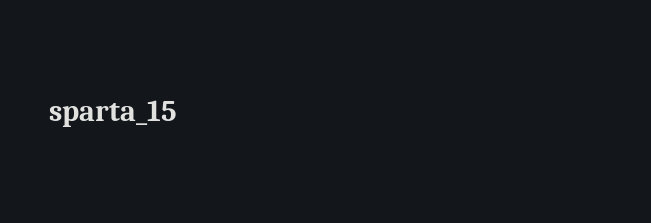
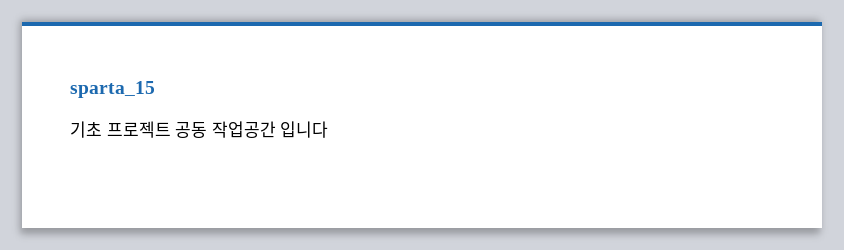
(177, 113) none -> [70,121,329,138] // 기초 프로젝트 공동 작업공간 입니다

